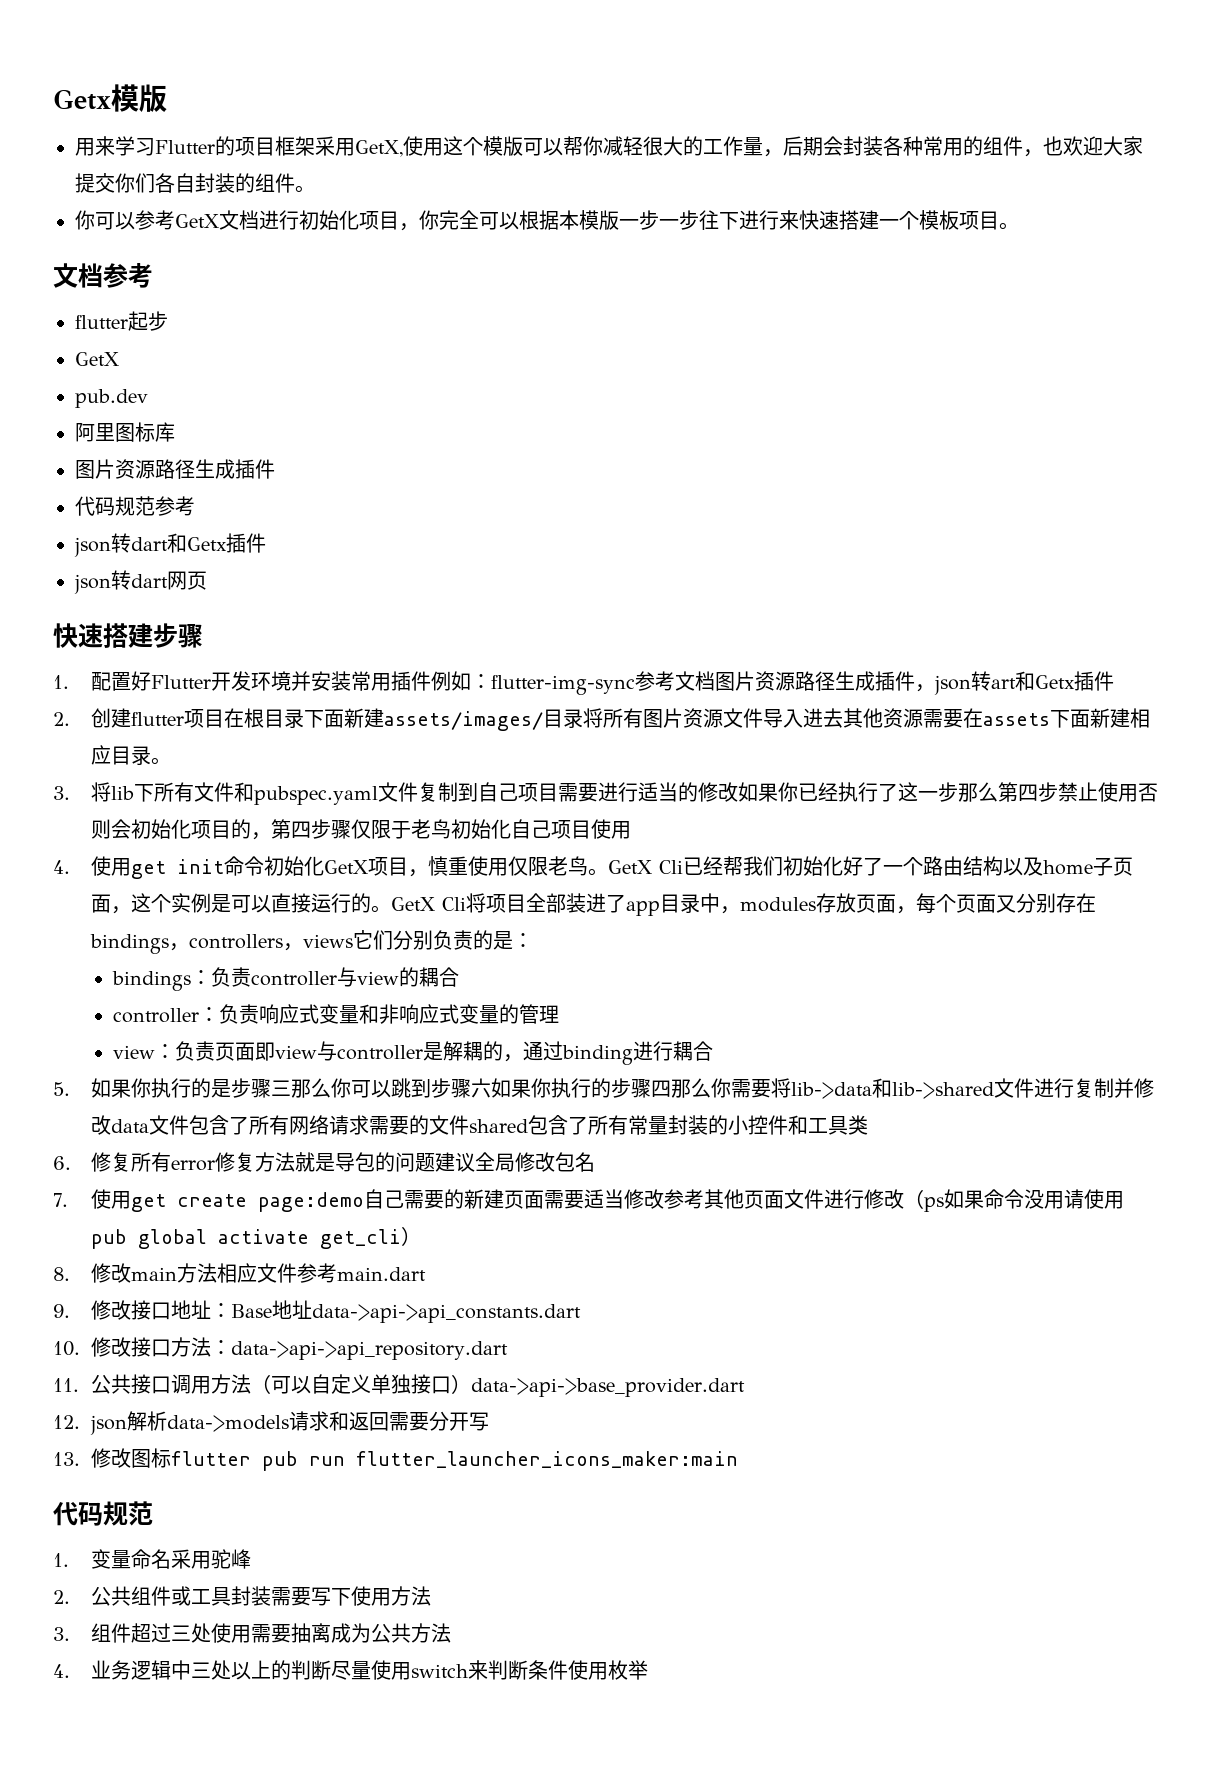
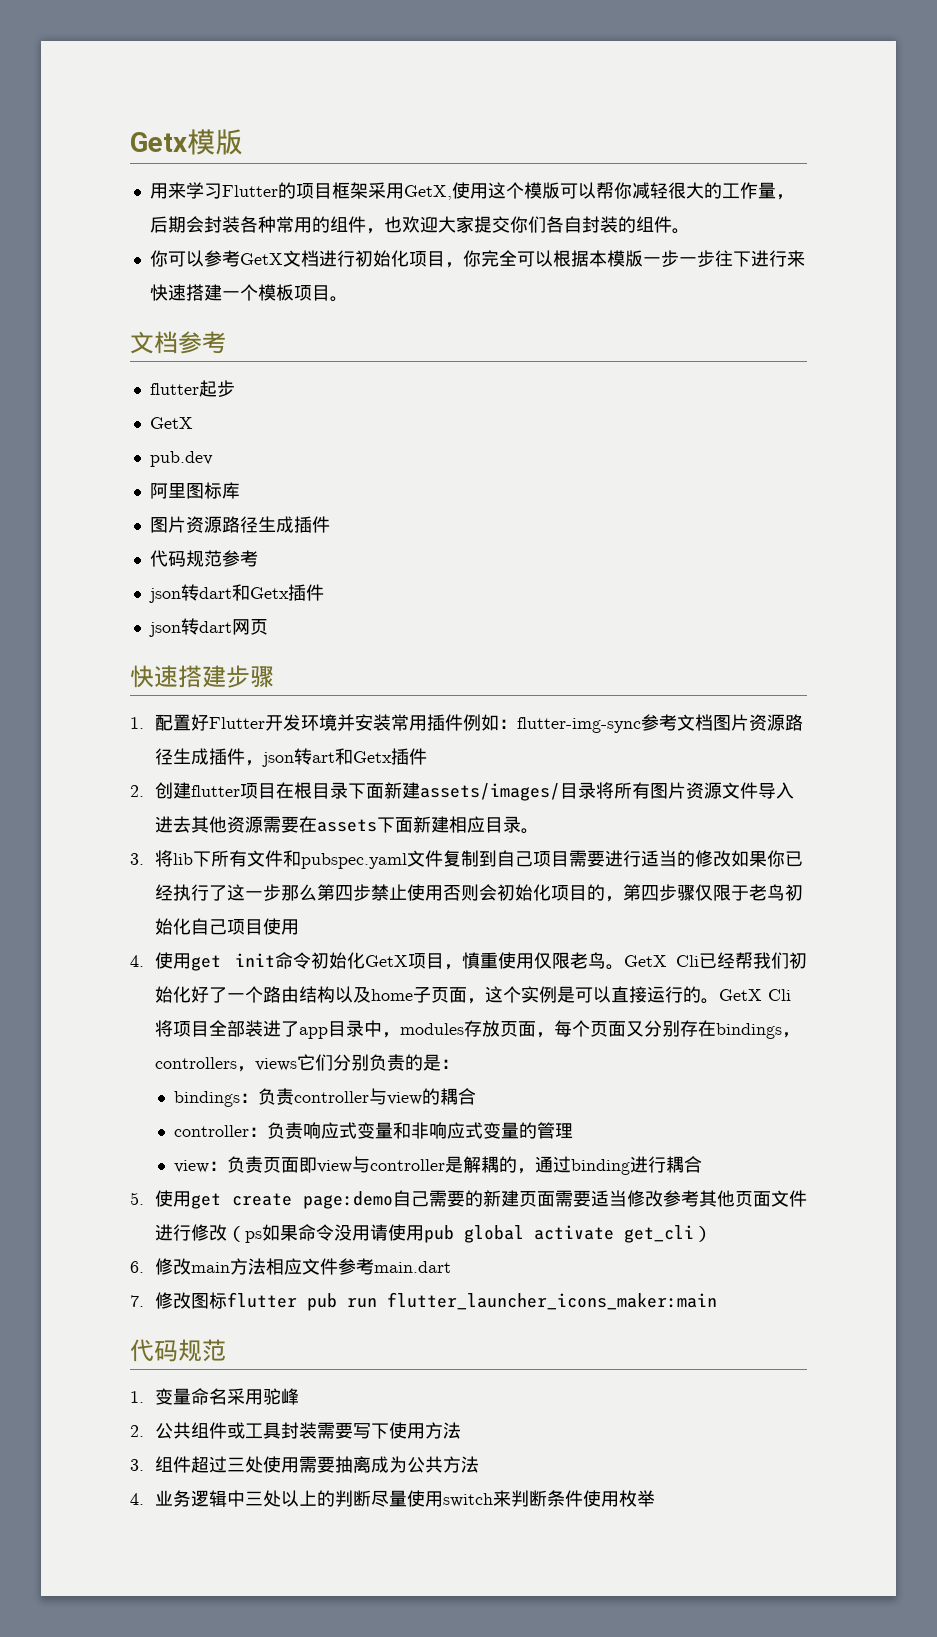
[91,1078,1155,1099] [91,1115,869,1135] [53,1152,596,1172] [53,1193,68,1207] 如果你执行的是步骤三那么你可以跳到步骤六如果你执行的步骤四那么你需要将lib->data和lib->shared文件进行复制并修改data文件包含了所有网络请求需要的文件shared包含了所有常量封装的小控件和工具类 // 6.修复所有error修复方法就是导包的问题建议全局修改包名 // 7. -> (144, 1198) none
[53,1267,70,1281] 8. -> [130,1261,144,1273] 6.
[53,1300,582,1323] [53,1337,509,1360] [53,1374,746,1397] [53,1411,490,1435] [53,1452,80,1466] 9.修改接口地址：Base地址data->api->api_constants.dart // 10.修改接口方法：data->api->api_repository.dart // 11.公共接口调用方法（可以自定义单独接口）data->api->base_provider.dart // 12. json解析data->models请求和返回需要分开写 // 13. -> [130,1295,144,1307] 7.

